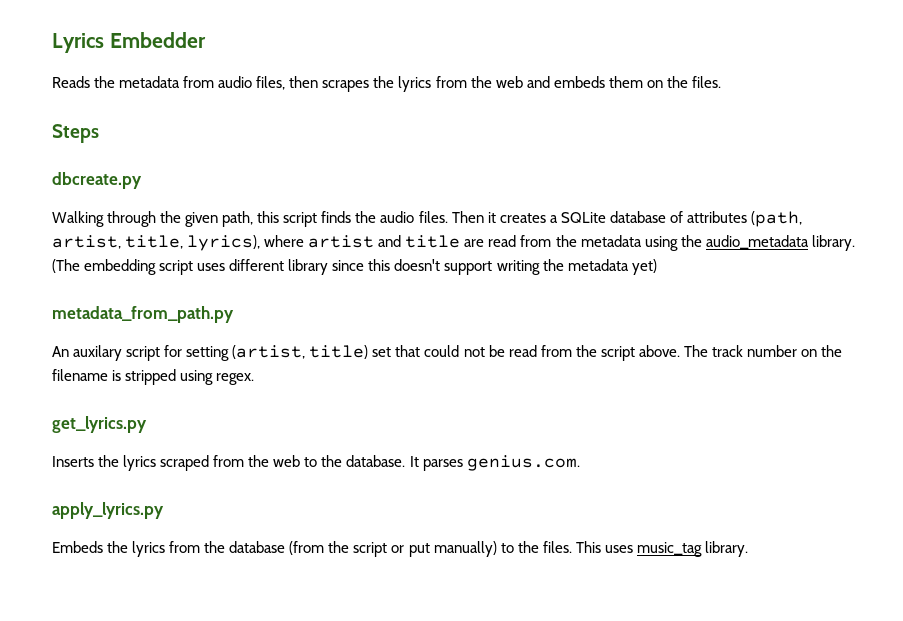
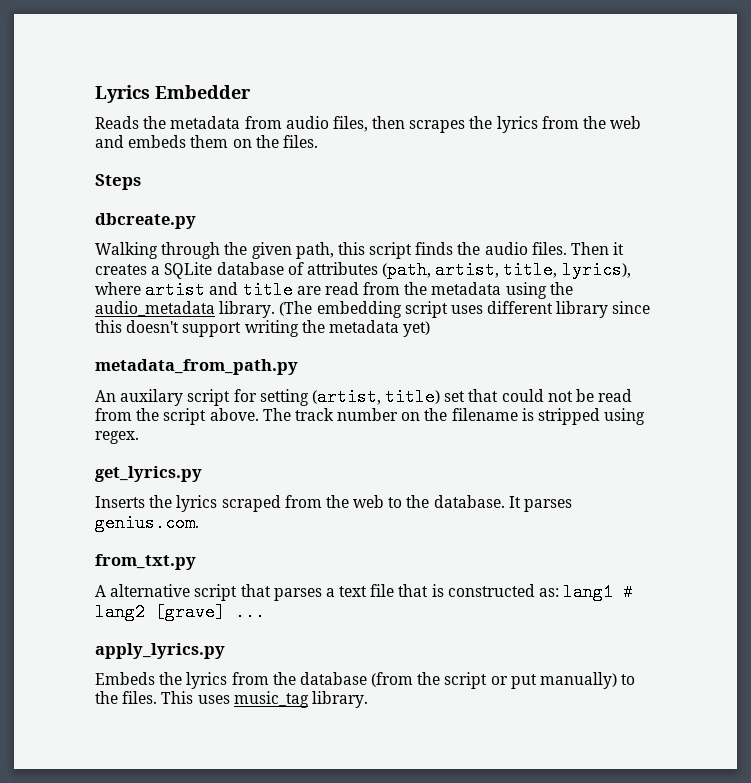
(580, 463) none -> [95,554,196,570] [95,583,634,601] [95,603,265,621] // from_txt.py // A alternative script that parses a text file that is constructed as: lang1 # lang2 [grave] ...

